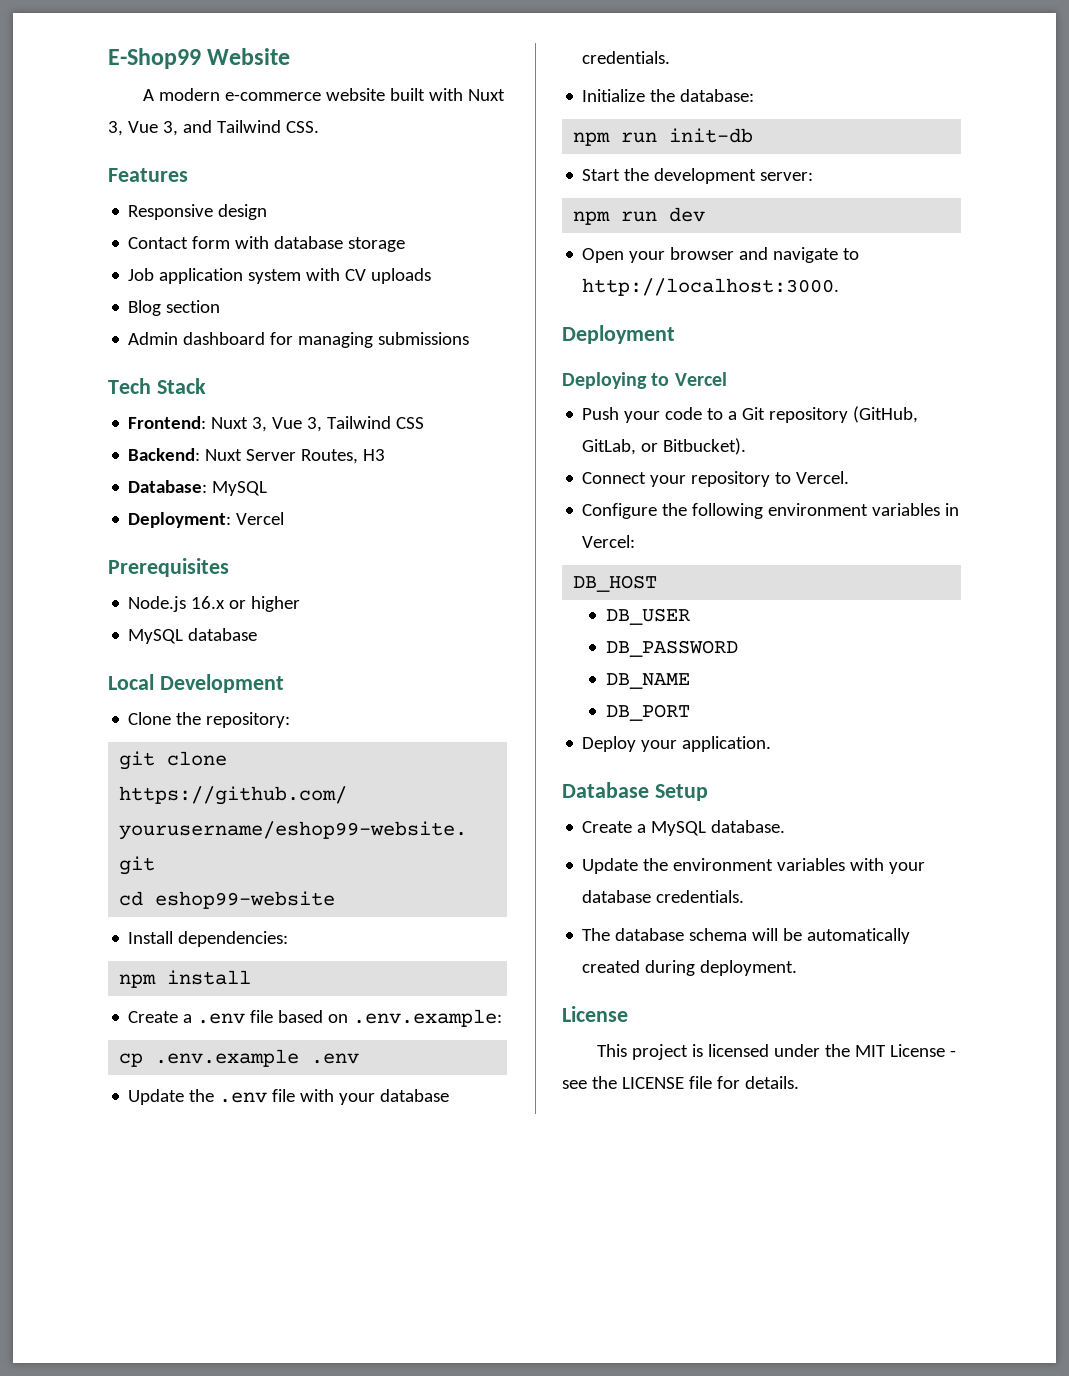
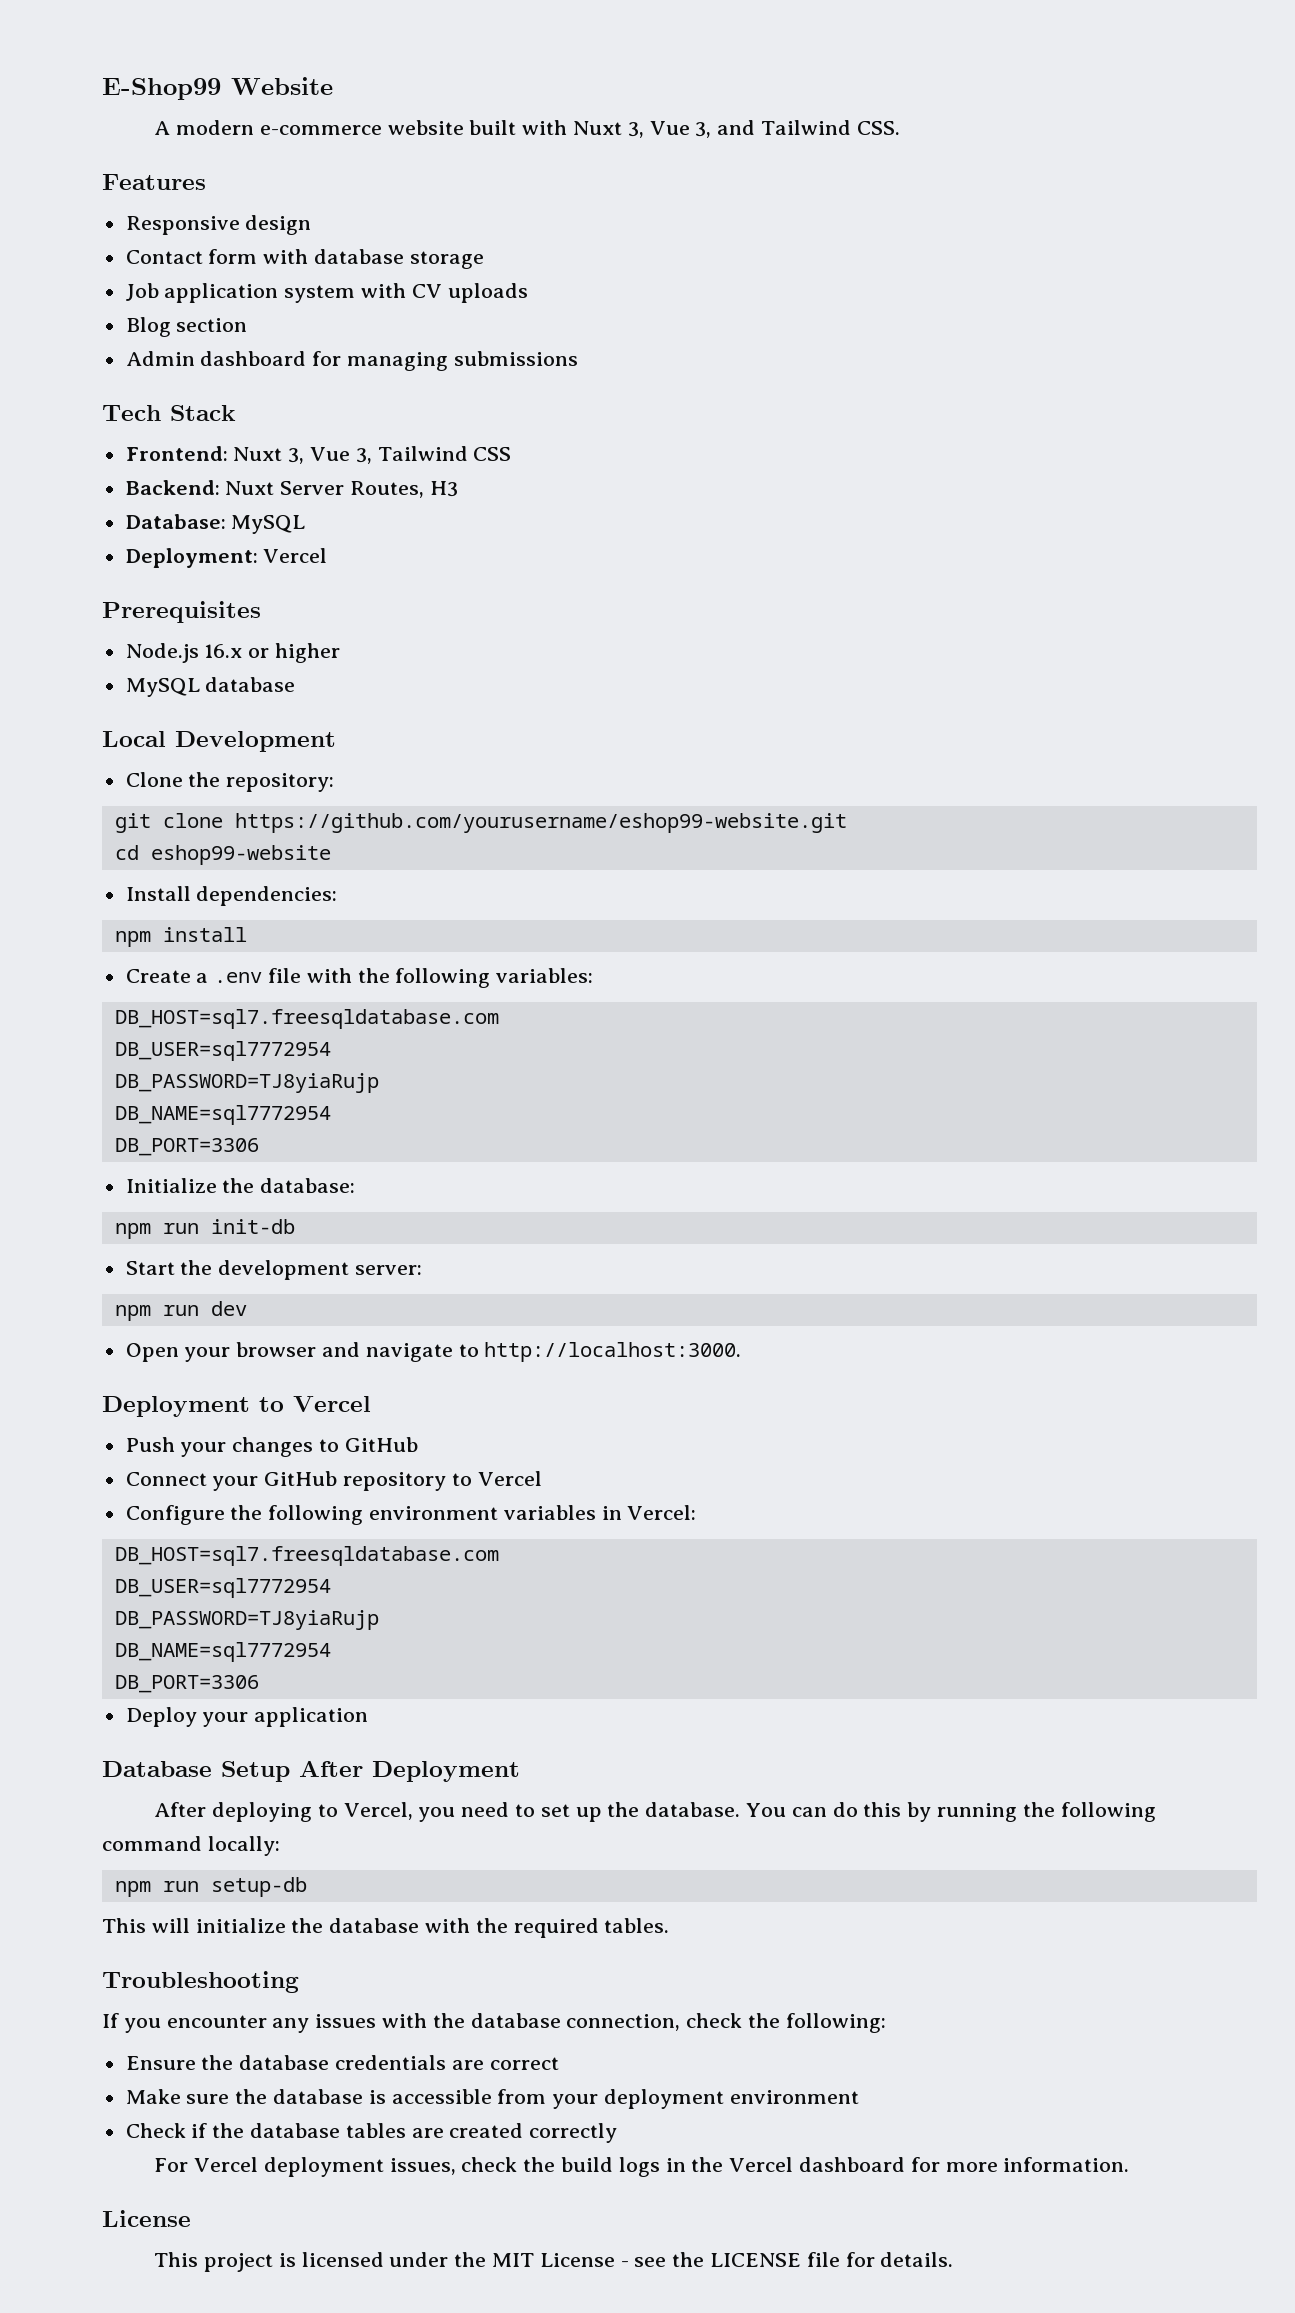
[278,1009,503,1027] [119,1049,360,1067] [128,1089,450,1105] [582,51,671,64] based on .env.example: // cp .env.example .env // Update the .env file with your database credentials. -> [306,968,594,988] [114,1009,499,1029] [114,1041,331,1061] [114,1073,379,1093] [114,1105,331,1125] [114,1138,259,1156] with the following variables: // DB_HOST=sql7.freesqldatabase.com // DB_USER=sql7772954 // DB_PASSWORD=TJ8yiaRujp // DB_NAME=sql7772954 // DB_PORT=3306
[562,372,647,389] // Deploying -> (250, 1406) none
[665,406,919,423] [582,438,747,455] code to a Git repository (GitHub, GitLab, or Bitbucket). -> [232,1437,418,1457] changes to GitHub
(687, 481) none -> [264,1471,338,1486] GitHub
[796,471,850,484] Vercel. -> [477,1471,542,1486] Vercel
[573,575,658,592] [605,608,690,625] [605,640,738,657] [605,673,690,689] [605,704,690,721] DB_HOST // DB_USER // DB_PASSWORD // DB_NAME // DB_PORT -> [114,1546,499,1566] [114,1578,331,1598] [114,1610,379,1630] [114,1642,331,1662] [114,1675,259,1693] DB_HOST=sql7.freesqldatabase.com // DB_USER=sql7772954 // DB_PASSWORD=TJ8yiaRujp // DB_NAME=sql7772954 // DB_PORT=3306
[682,736,772,752] application. -> [254,1707,369,1727] application
[582,820,786,836] [582,858,926,874] [582,890,745,903] [582,928,911,944] [582,960,798,976] // Create a MySQL database. // Update the environment variables with your database credentials. // The database schema will be automatically created during deployment. -> [299,1760,520,1782] [154,1802,1156,1822] [102,1836,280,1856] [114,1877,307,1897] [102,1918,670,1938] [102,1971,299,1993] [102,2013,886,2033] [125,2055,559,2070] [125,2089,859,2109] [125,2123,618,2143] [154,2157,1130,2177] After Deployment // After deploying to Vercel, you need to set up the database. You can do this by running the following command locally: // npm run setup-db // This will initialize the database with the required tables. // Troubleshooting // If you encounter any issues with the database connection, check the following: // Ensure the database credentials are correct // Make sure the database is accessible from your deployment environment // Check if the database tables are created correctly // For Vercel deployment issues, check the build logs in the Vercel dashboard for more information.

